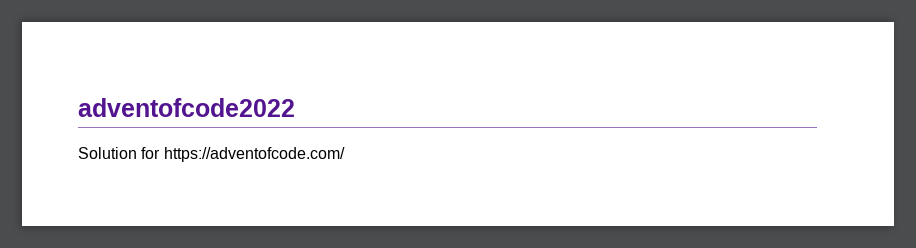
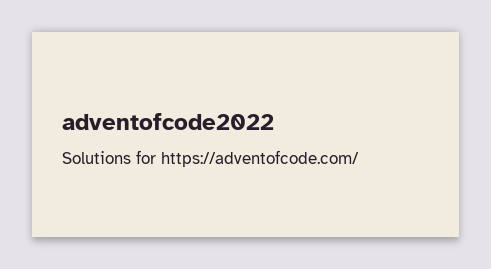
[78,147,137,159] Solution -> [62,151,131,164] Solutions

